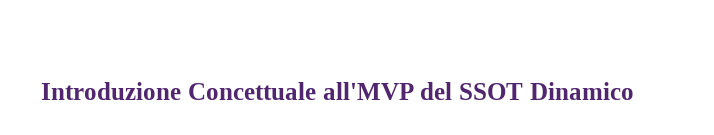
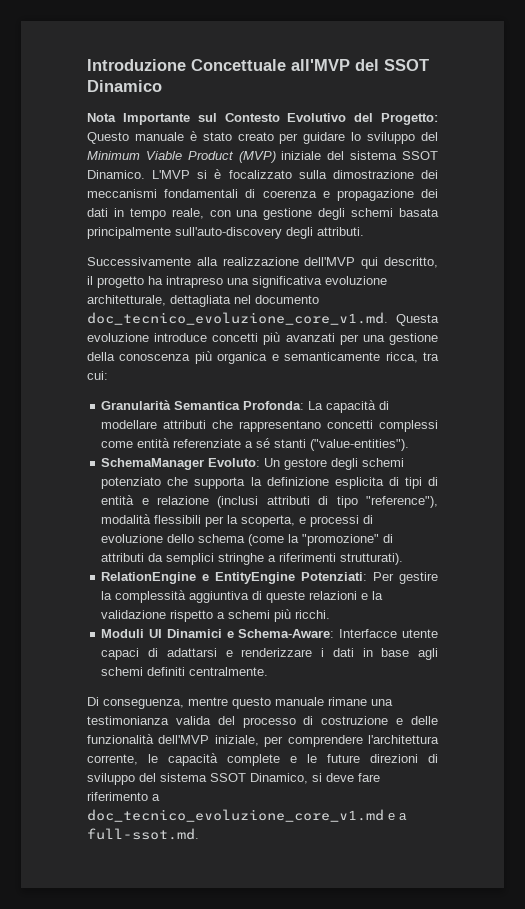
(634, 91) none -> [87,113,438,125] [87,131,439,144] [87,151,438,163] [87,169,438,179] [87,189,438,201] [87,208,439,220] [87,227,364,239] [87,257,439,269] [87,276,387,288] [87,295,319,307] [87,312,439,326] [87,332,438,345] [87,351,439,364] [87,371,108,380] [101,400,390,413] [101,420,438,432] [101,438,410,451] [101,458,405,470] [101,477,438,489] [101,495,438,508] [101,514,374,527] [101,534,394,546] [101,553,404,565] [101,572,438,584] [101,590,384,603] [101,609,331,622] [101,629,438,638] [101,648,439,660] [101,667,269,676] [87,697,393,709] [87,716,438,728] [87,734,439,747] [87,753,438,766] [87,773,380,785] [87,792,160,801] [87,809,407,822] [87,828,199,840] // Nota Importante sul Contesto Evolutivo del Progetto: Questo manuale è stato creato per guidare lo sviluppo del Minimum Viable Product (MVP) iniziale del sistema SSOT Dinamico. L'MVP si è focalizzato sulla dimostrazione dei meccanismi fondamentali di coerenza e propagazione dei dati in tempo reale, con una gestione degli schemi basata principalmente sull'auto-discovery degli attributi. // Successivamente alla realizzazione dell'MVP qui descritto, il progetto ha intrapreso una significativa evoluzione architetturale, dettagliata nel documento doc_tecnico_evoluzione_core_v1.md. Questa evoluzione introduce concetti più avanzati per una gestione della conoscenza più organica e semanticamente ricca, tra cui: // Granularità Semantica Profonda: La capacità di modellare attributi che rappresentano concetti complessi come entità referenziate a sé stanti ("value-entities"). // SchemaManager Evoluto: Un gestore degli schemi potenziato che supporta la definizione esplicita di tipi di entità e relazione (inclusi attributi di tipo "reference"), modalità flessibili per la scoperta, e processi di evoluzione dello schema (come la "promozione" di attributi da semplici stringhe a riferimenti strutturati). // RelationEngine e EntityEngine Potenziati: Per gestire la complessità aggiuntiva di queste relazioni e la validazione rispetto a schemi più ricchi. // Moduli UI Dinamici e Schema-Aware: Interfacce utente capaci di adattarsi e renderizzare i dati in base agli schemi definiti centralmente. // Di conseguenza, mentre questo manuale rimane una testimonianza valida del processo di costruzione e delle funzionalità dell'MVP iniziale, per comprendere l'architettura corrente, le capacità complete e le future direzioni di sviluppo del sistema SSOT Dinamico, si deve fare riferimento a doc_tecnico_evoluzione_core_v1.md e a full-ssot.md.

